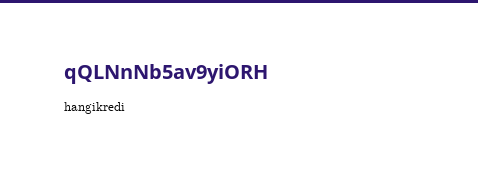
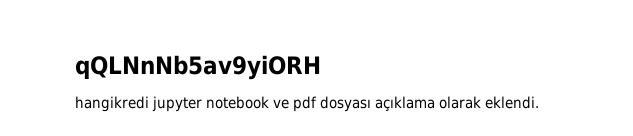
(125, 108) none -> [152,96,540,112] jupyter notebook ve pdf dosyası açıklama olarak eklendi.

